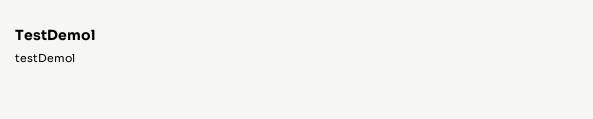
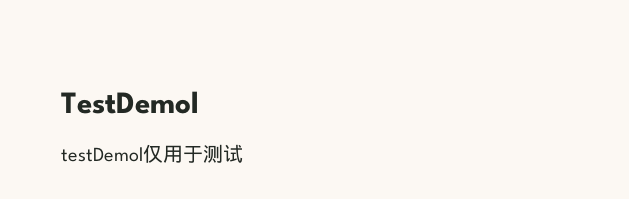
(75, 58) none -> [143,144,243,163] 仅用于测试

